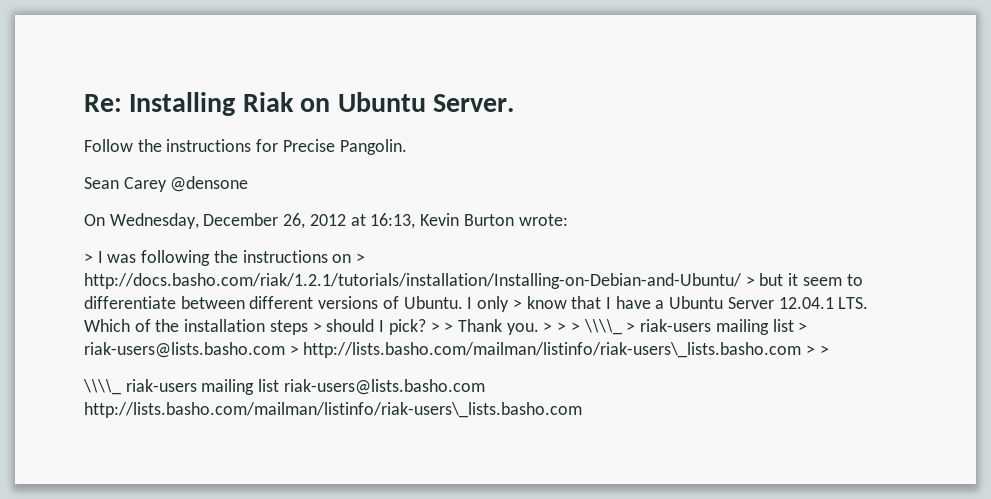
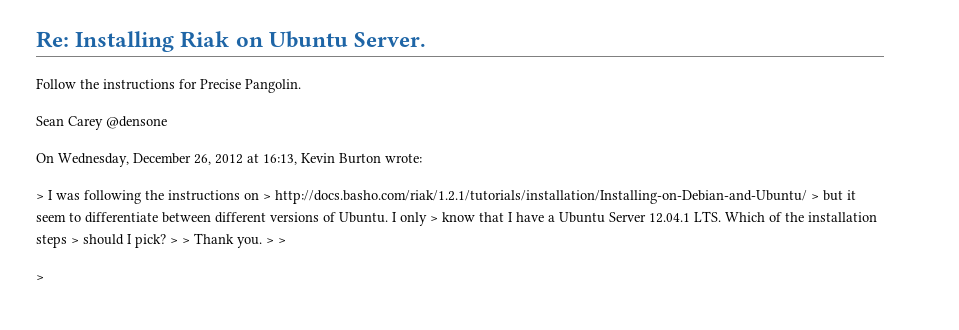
[570,319,808,335] [84,342,829,358] [83,379,485,395] [84,402,582,418] > \\\\_ > riak-users mailing list > riak-users@lists.basho.com > http://lists.basho.com/mailman/listinfo/riak-users\_lists.basho.com > > // \\\\_ riak-users mailing list riak-users@lists.basho.com http://lists.basho.com/mailman/listinfo/riak-users\_lists.basho.com -> [36,275,44,281] // >

